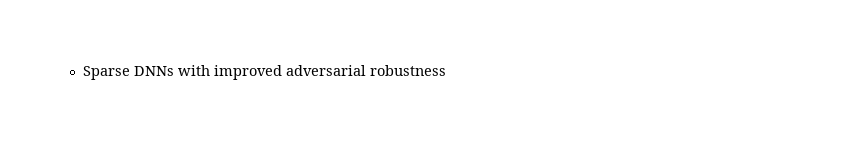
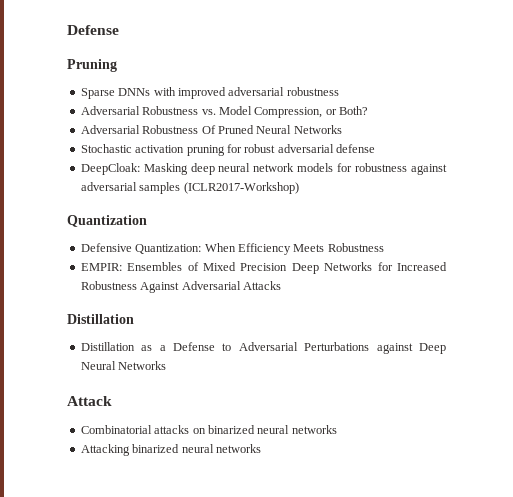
(82, 73) none -> [67,25,119,35] [67,59,117,72] Defense // Pruning //
(446, 70) none -> [80,106,368,118] [80,125,342,134] [80,144,375,156] [80,163,447,175] [80,182,299,194] [67,215,147,227] [80,243,384,255] [80,262,447,274] [80,281,281,293] [67,314,134,324] [80,342,446,354] [80,361,167,370] [67,396,112,406] [80,425,337,434] [80,444,261,456] // Adversarial Robustness vs. Model Compression, or Both? // Adversarial Robustness Of Pruned Neural Networks // Stochastic activation pruning for robust adversarial defense // DeepCloak: Masking deep neural network models for robustness against adversarial samples (ICLR2017-Workshop) // Quantization // Defensive Quantization: When Efficiency Meets Robustness // EMPIR: Ensembles of Mixed Precision Deep Networks for Increased Robustness Against Adversarial Attacks // Distillation // Distillation as a Defense to Adversarial Perturbations against Deep Neural Networks // Attack // Combinatorial attacks on binarized neural networks // Attacking binarized neural networks

